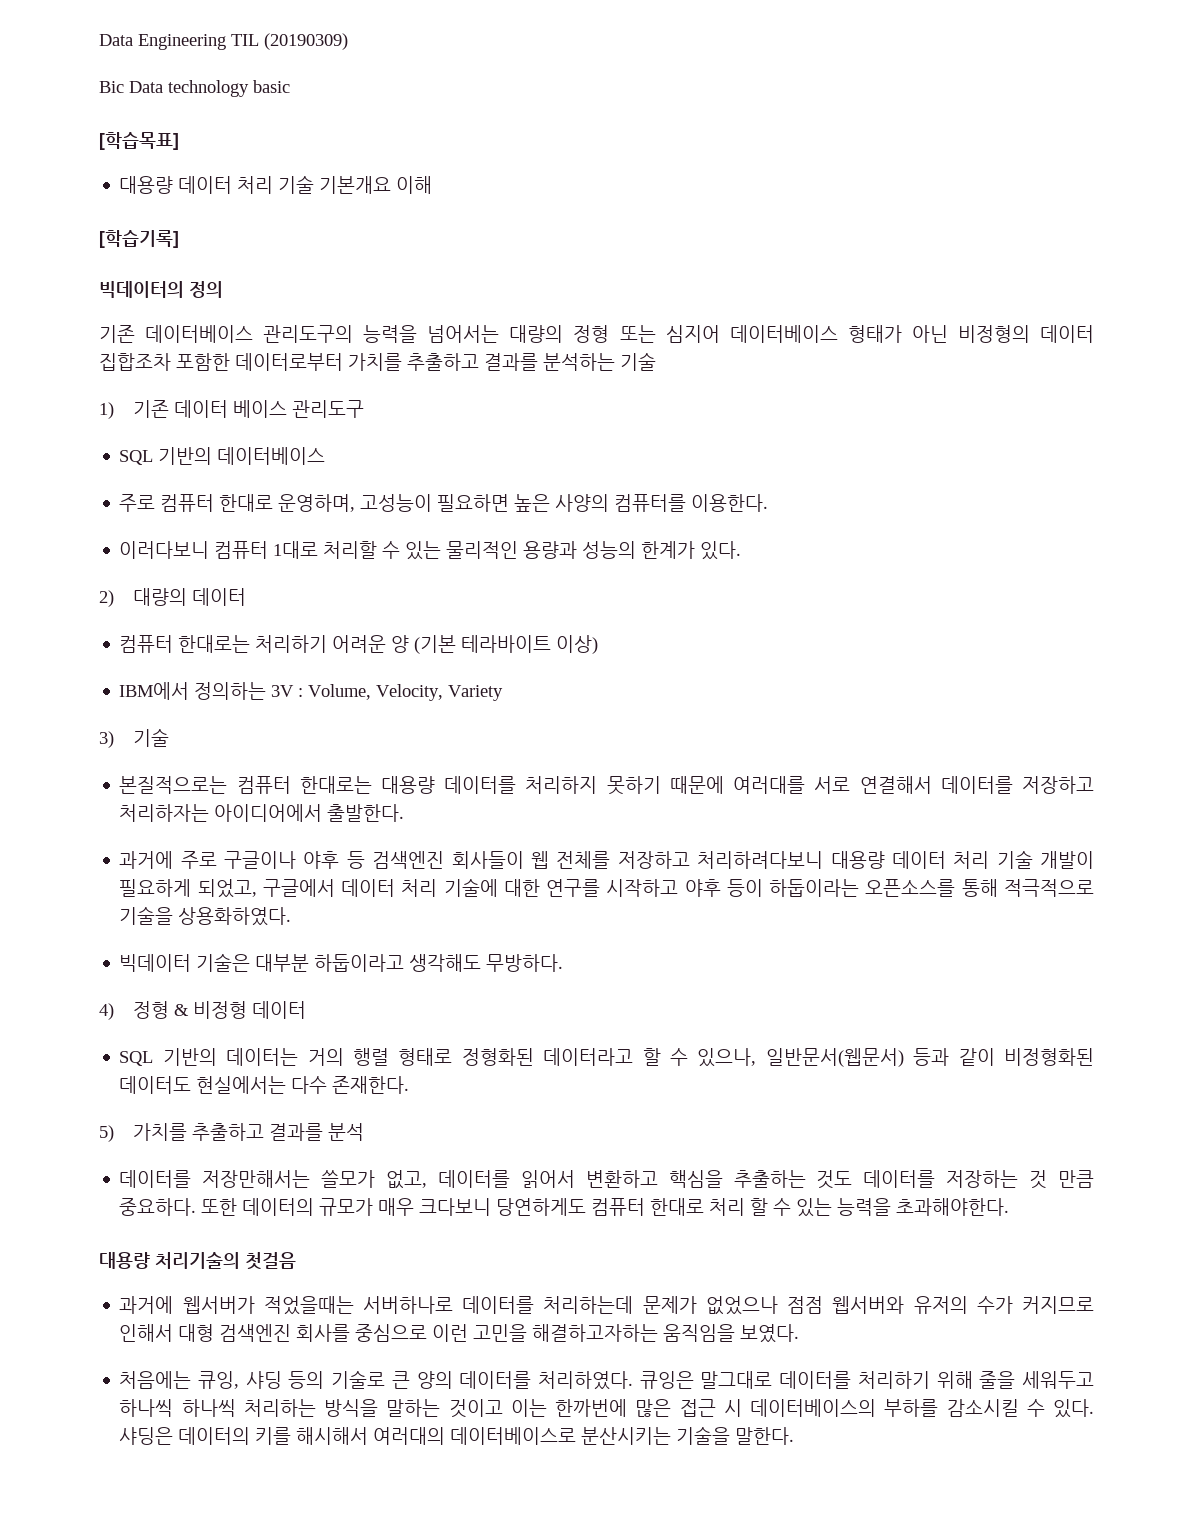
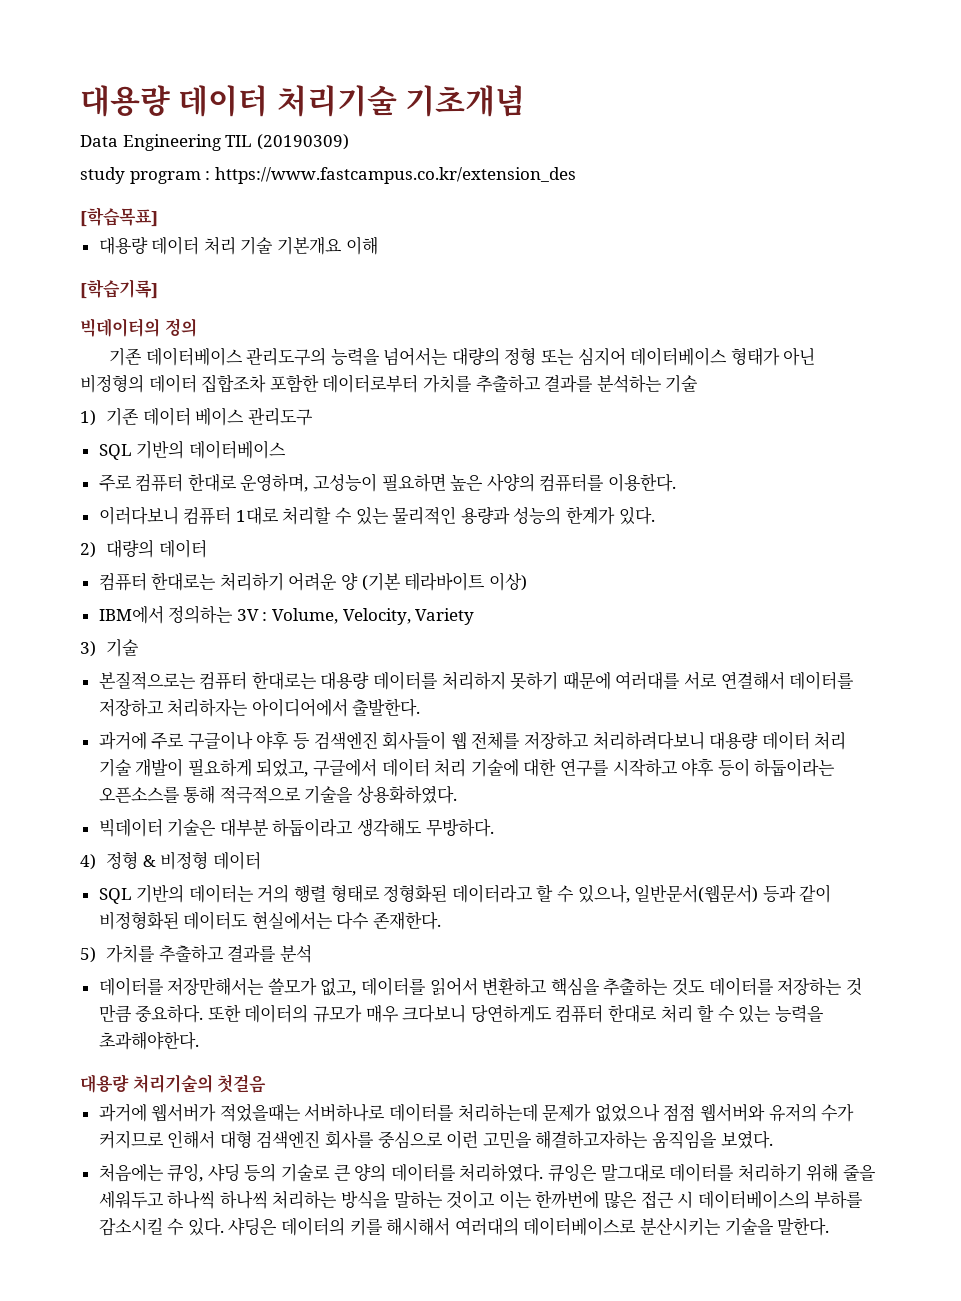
(99, 40) none -> [80,85,526,117] 대용량 데이터 처리기술 기초개념 //
[99,80,290,97] Bic Data technology basic -> [80,167,576,184] study program : https://www.fastcampus.co.kr/extension_des

